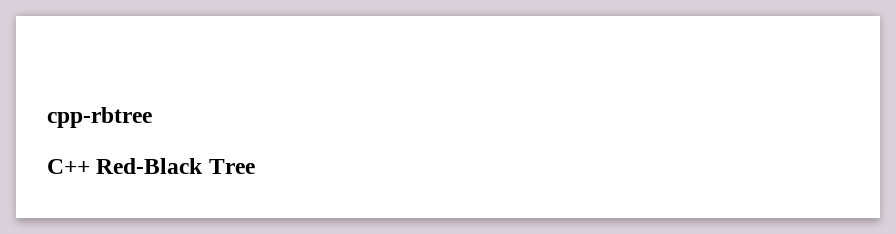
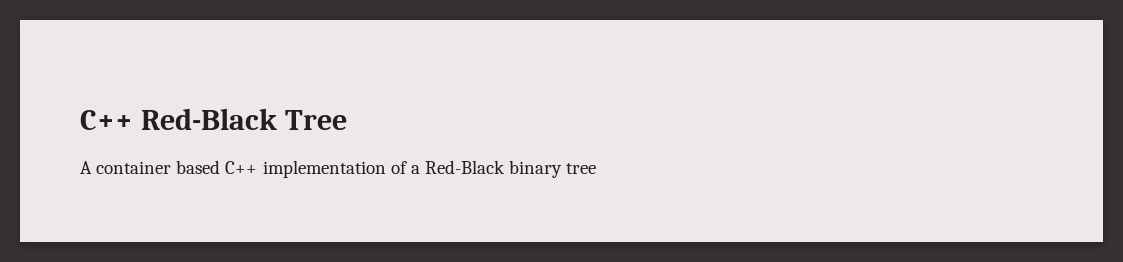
[47,107,152,128] cpp-rbtree // -> (80, 120) none
(255, 166) none -> [80,160,597,178] // A container based C++ implementation of a Red-Black binary tree

